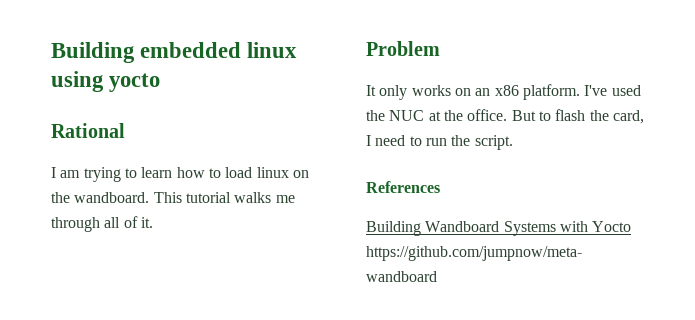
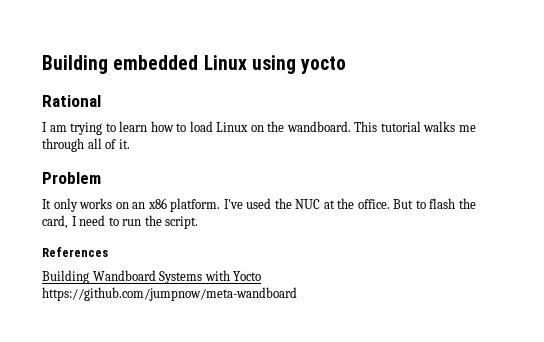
[247,42,298,58] linux -> [203,55,247,70] Linux
[256,167,289,178] linux -> [216,122,249,132] Linux

